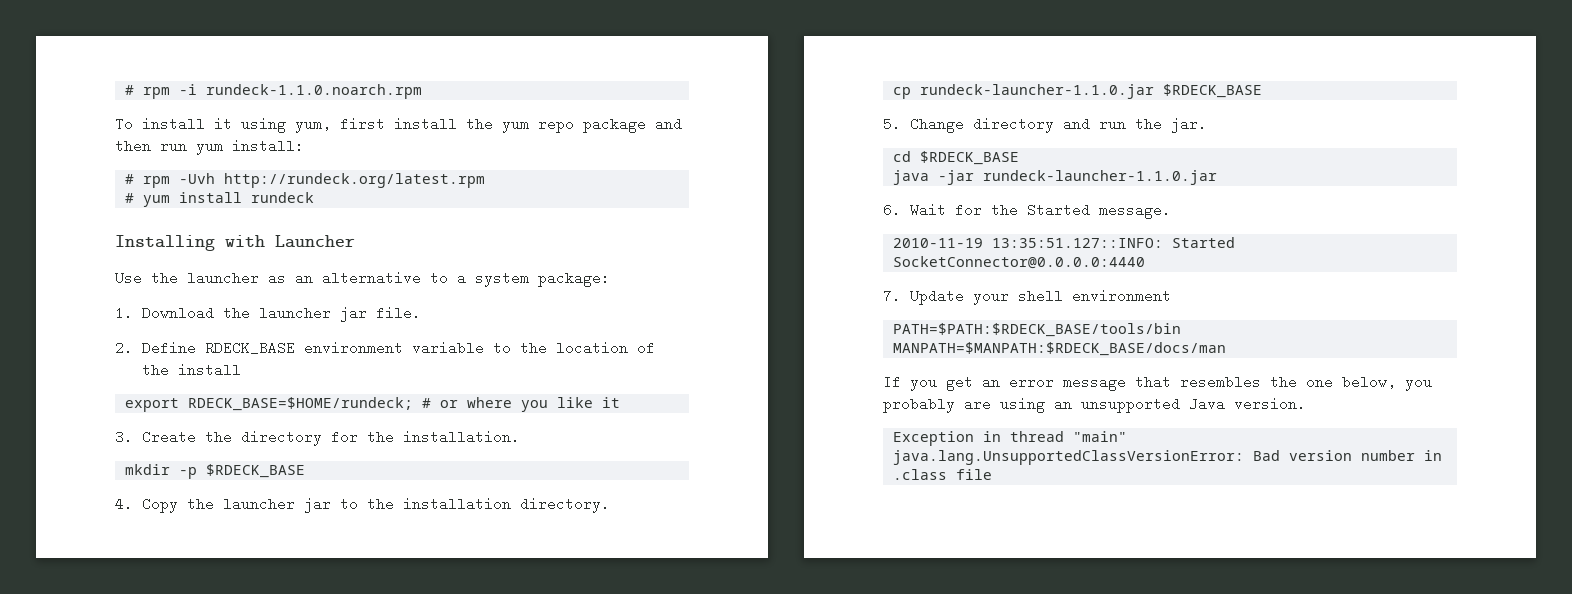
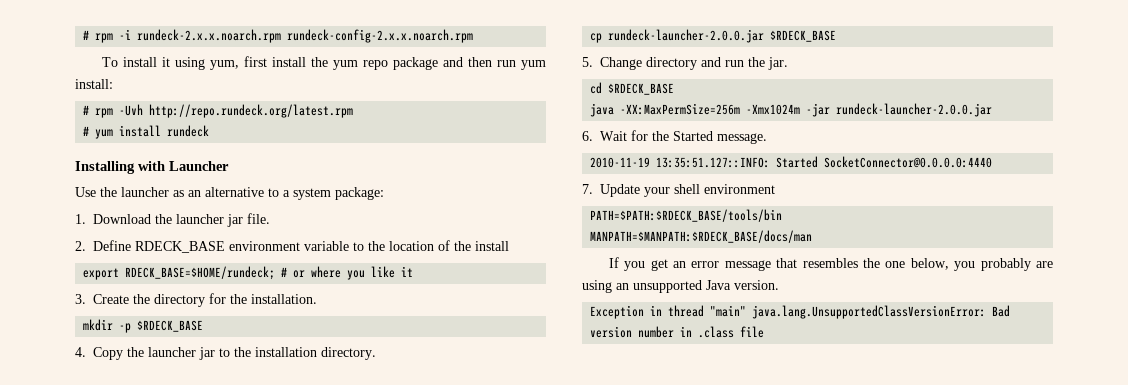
[206,84,423,99] rundeck-1.1.0.noarch.rpm -> [137,29,474,43] rundeck-2.x.x.noarch.rpm rundeck-config-2.x.x.noarch.rpm
[224,173,486,188] http://rundeck.org/latest.rpm -> [149,104,354,118] http://repo.rundeck.org/latest.rpm
[920,84,1155,99] rundeck-launcher-1.1.0.jar -> [608,29,765,43] rundeck-launcher-2.0.0.jar
[938,170,1218,185] -jar rundeck-launcher-1.1.0.jar -> [620,103,993,117] -XX:MaxPermSize=256m -Xmx1024m -jar rundeck-launcher-2.0.0.jar

